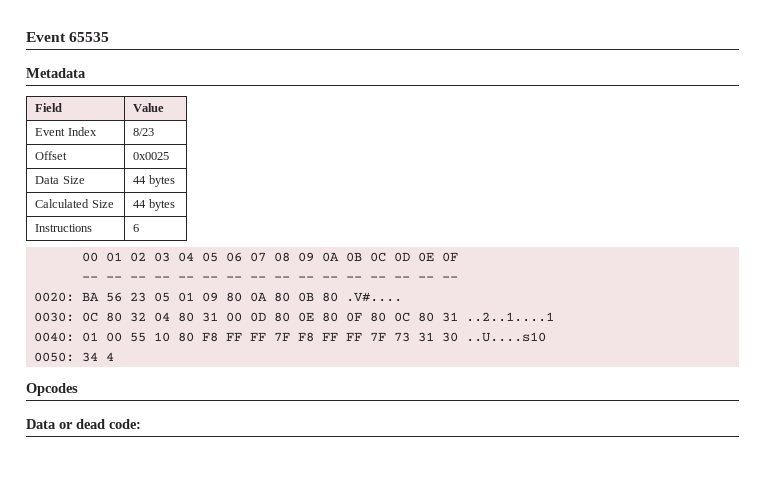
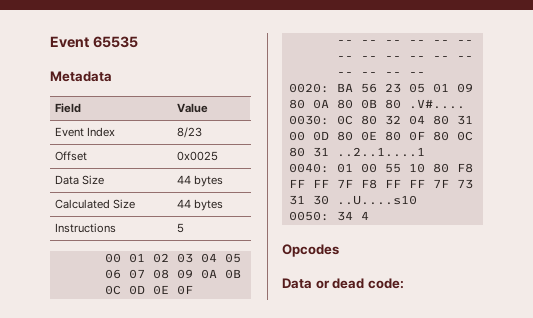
[133,224,140,232] 6 -> [176,223,184,233] 5

